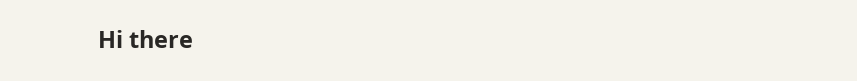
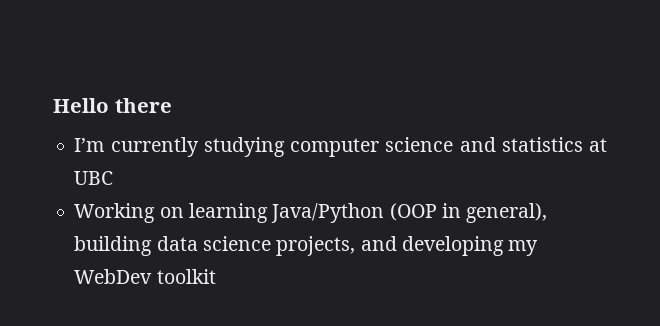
[98,30,123,48] Hi -> [53,98,109,113] Hello
(194, 39) none -> [74,137,607,157] [74,171,114,185] [74,203,548,223] [74,236,539,256] [74,269,216,284] // I’m currently studying computer science and statistics at UBC // Working on learning Java/Python (OOP in general), building data science projects, and developing my WebDev toolkit

